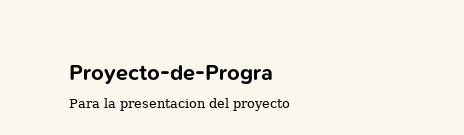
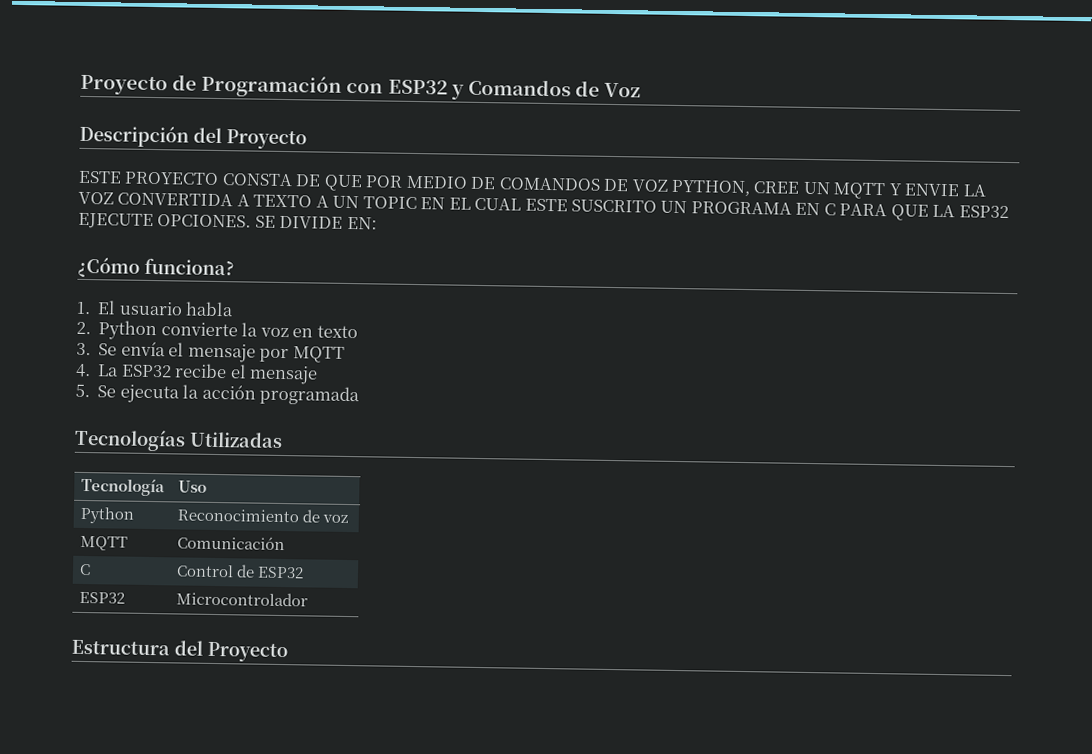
[69,65,273,84] [69,98,290,111] Proyecto-de-Progra // Para la presentacion del proyecto -> [80,74,642,100] [79,124,307,150] [78,170,986,200] [78,191,1009,221] [78,212,377,230] [77,256,235,278] [76,300,235,317] [76,320,358,341] [76,341,345,363] [75,363,319,385] [75,383,361,406] [74,428,283,452] [80,477,165,497] [177,480,207,493] [79,506,134,524] [176,508,349,524] [79,535,128,551] [176,535,285,551] [78,563,91,576] [175,564,305,579] [78,591,125,604] [175,591,308,607] [71,639,288,663] Proyecto de Programación con ESP32 y Comandos de Voz // Descripción del Proyecto // ESTE PROYECTO CONSTA DE QUE POR MEDIO DE COMANDOS DE VOZ PYTHON, CREE UN MQTT Y ENVIE LA VOZ CONVERTIDA A TEXTO A UN TOPIC EN EL CUAL ESTE SUSCRITO UN PROGRAMA EN C PARA QUE LA ESP32 EJECUTE OPCIONES. SE DIVIDE EN: // ¿Cómo funciona? // 1. El usuario habla // 2. Python convierte la voz en texto // 3. Se envía el mensaje por MQTT // 4. La ESP32 recibe el mensaje // 5. Se ejecuta la acción programada // Tecnologías Utilizadas // Tecnología | Uso // Python | Reconocimiento de voz // MQTT | Comunicación // C | Control de ESP32 // ESP32 | Microcontrolador // Estructura del Proyecto

